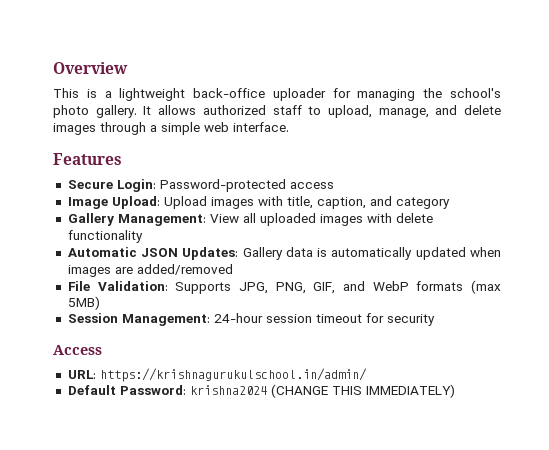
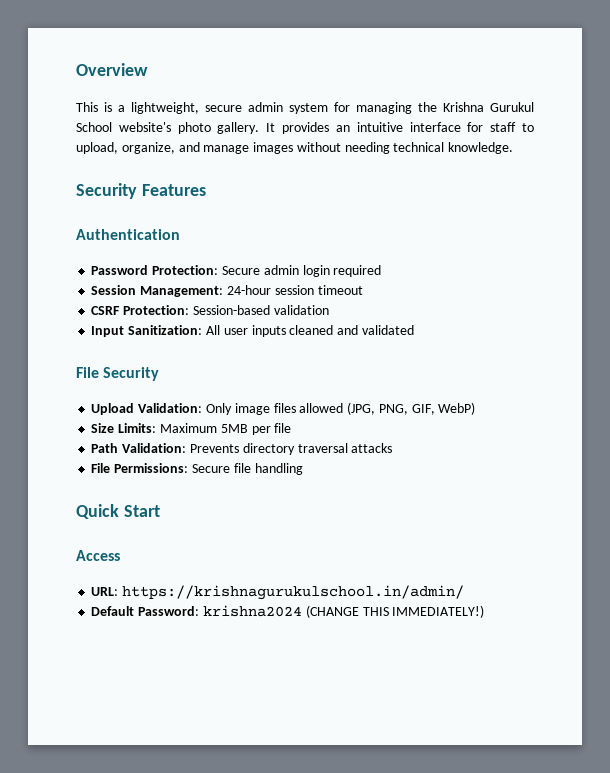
[119,88,501,101] [53,105,501,118] [53,122,289,135] [53,153,122,165] [67,179,334,192] [67,196,450,209] [67,213,433,226] [67,230,143,243] [67,247,502,260] [67,264,233,277] [67,280,501,294] [67,296,100,310] lightweight back-office uploader for managing the school's photo gallery. It allows authorized staff to upload, manage, and delete images through a simple web interface. // Features // Secure Login: Password-protected access // Image Upload: Upload images with title, caption, and category // Gallery Management: View all uploaded images with delete functionality // Automatic JSON Updates: Gallery data is automatically updated when images are added/removed // File Validation: Supports JPG, PNG, GIF, and WebP formats (max 5MB) -> [131,102,534,114] [76,122,534,134] [76,142,514,154] [76,183,206,199] [76,229,180,240] [91,265,382,277] lightweight, secure admin system for managing the Krishna Gurukul School website's photo gallery. It provides an intuitive interface for staff to upload, organize, and manage images without needing technical knowledge. // Security Features // Authentication // Password Protection: Secure admin login required
[365,313,435,326] for security -> [91,305,329,315] [91,325,414,337] [76,367,160,381] [91,402,476,415] [91,423,292,435] [91,443,393,455] [91,463,303,475] [76,504,160,519] // CSRF Protection: Session-based validation // Input Sanitization: All user inputs cleaned and validated // File Security // Upload Validation: Only image files allowed (JPG, PNG, GIF, WebP) // Size Limits: Maximum 5MB per file // Path Validation: Prevents directory traversal attacks // File Permissions: Secure file handling // Quick Start
[365,384,455,398] IMMEDIATELY) -> [392,605,485,618] IMMEDIATELY!)

